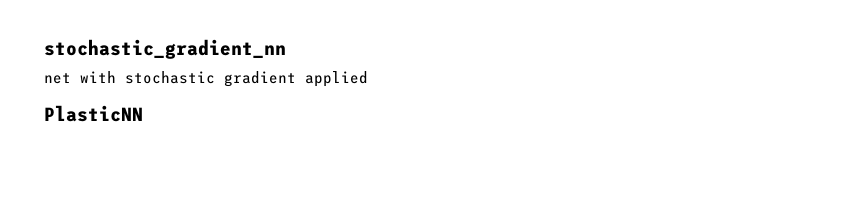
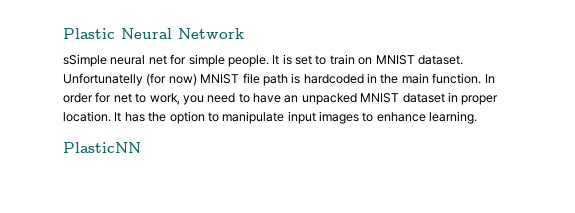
[44,39,286,59] [44,71,368,87] stochastic_gradient_nn // net with stochastic gradient applied -> [63,28,244,39] [63,54,463,67] [63,73,495,86] [63,92,499,105] [63,111,478,124] Plastic Neural Network // sSimple neural net for simple people. It is set to train on MNIST dataset. Unfortunatelly (for now) MNIST file path is hardcoded in the main function. In order for net to work, you need to have an unpacked MNIST dataset in proper location. It has the option to manipulate input images to enhance learning.

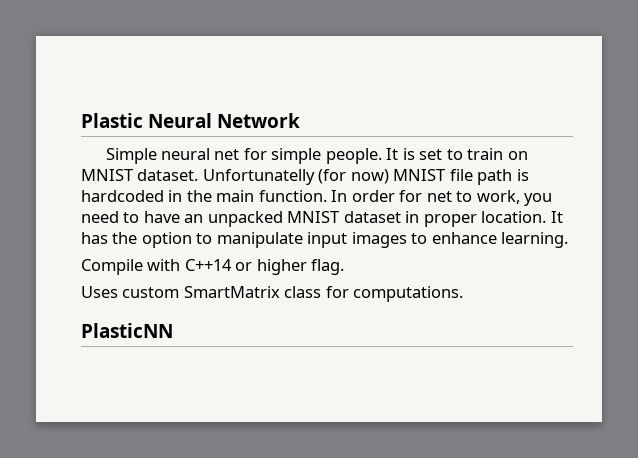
[63,54,107,67] sSimple -> [105,148,157,164] Simple
(478, 117) none -> [81,259,345,275] [81,286,464,302] // Compile with C++14 or higher flag. // Uses custom SmartMatrix class for computations.

